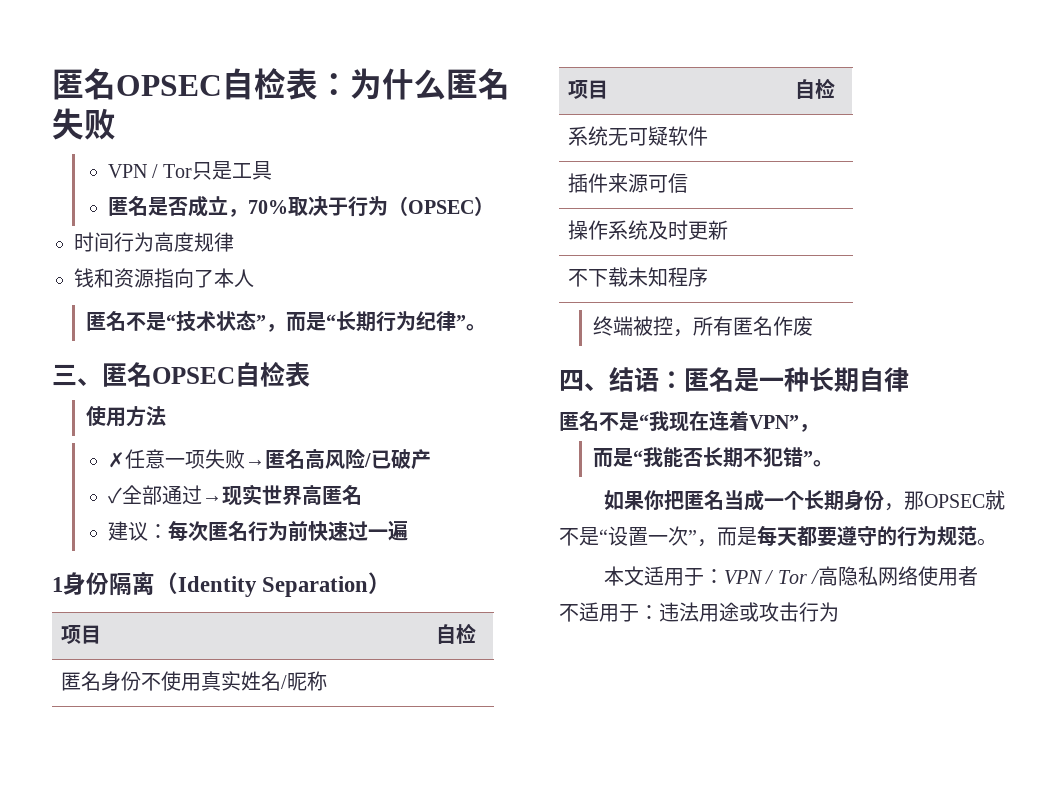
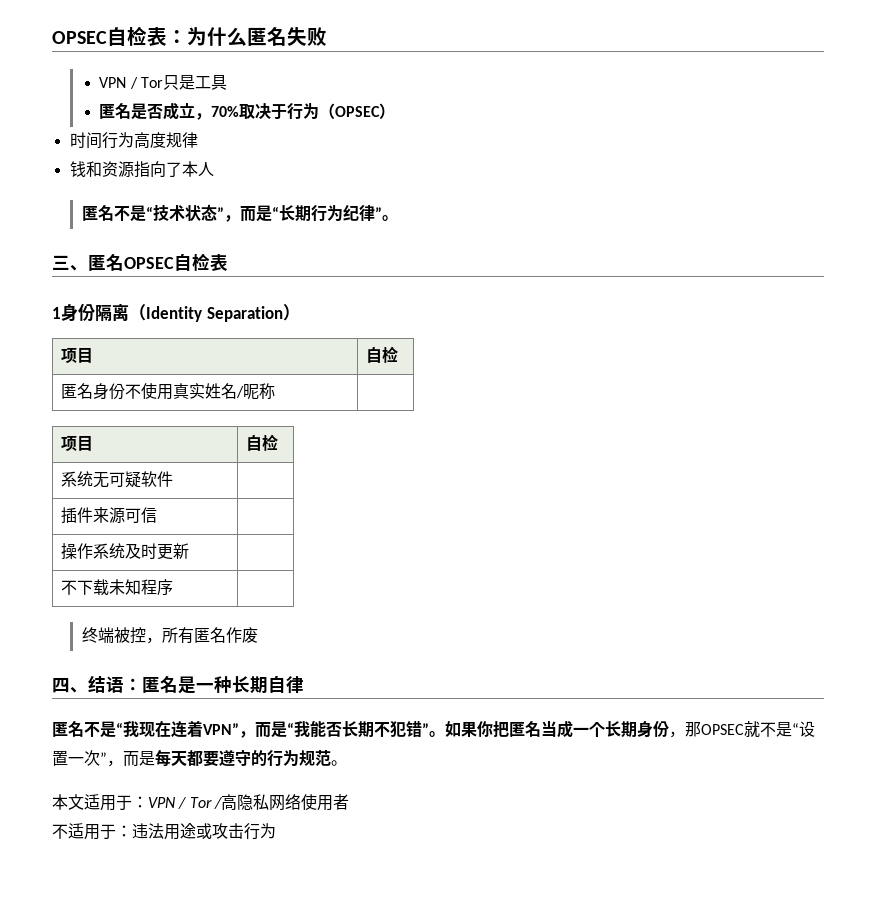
[52,68,116,100] 匿名 -> (52, 37) none
[85,406,166,427] [107,448,431,470] [107,484,362,506] [107,520,408,542] // 使用方法 // ✗任意一项失败→匿名高风险/已破产 // ✓全部通过→现实世界高匿名 // 建议：每次匿名行为前快速过一遍 -> (228, 262) none
(819, 428) // -> (255, 734) none
(833, 463) // -> (445, 734) none

